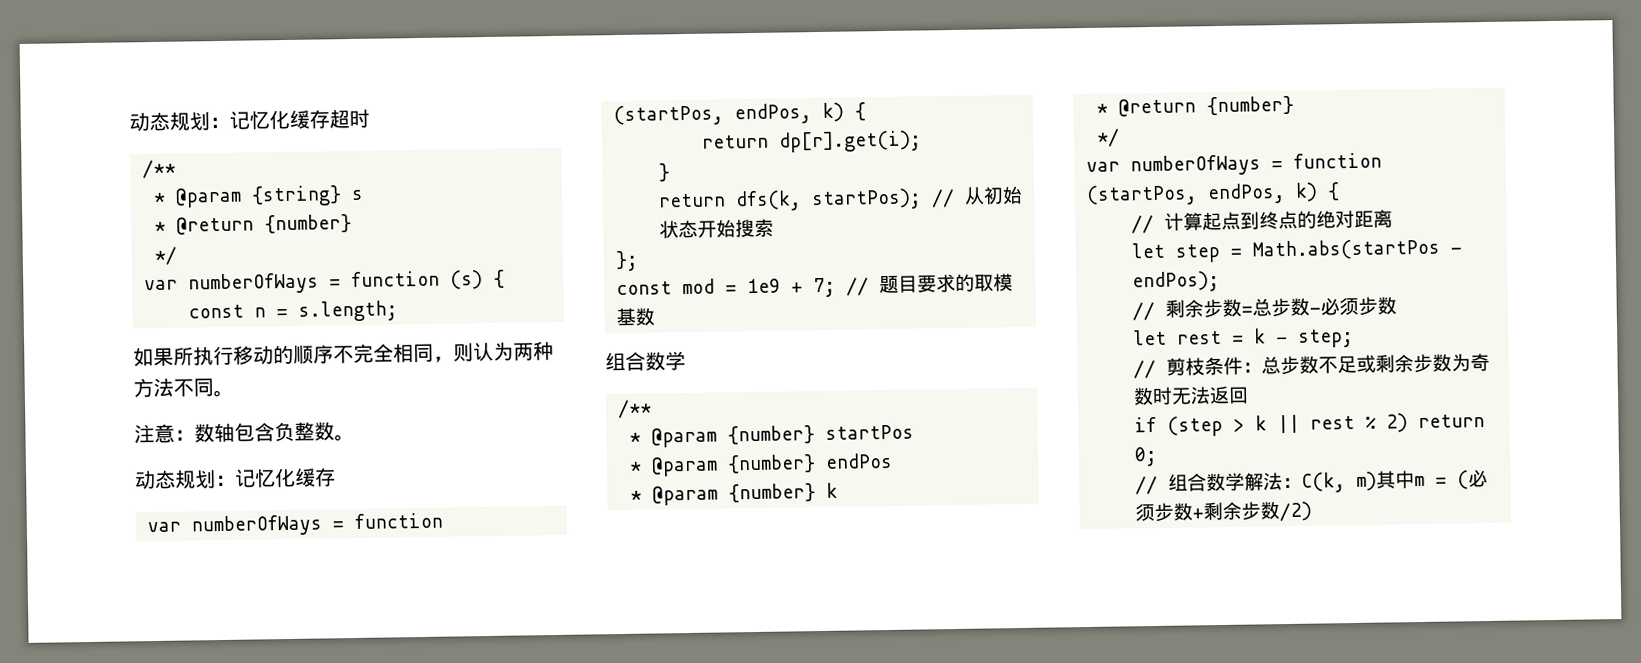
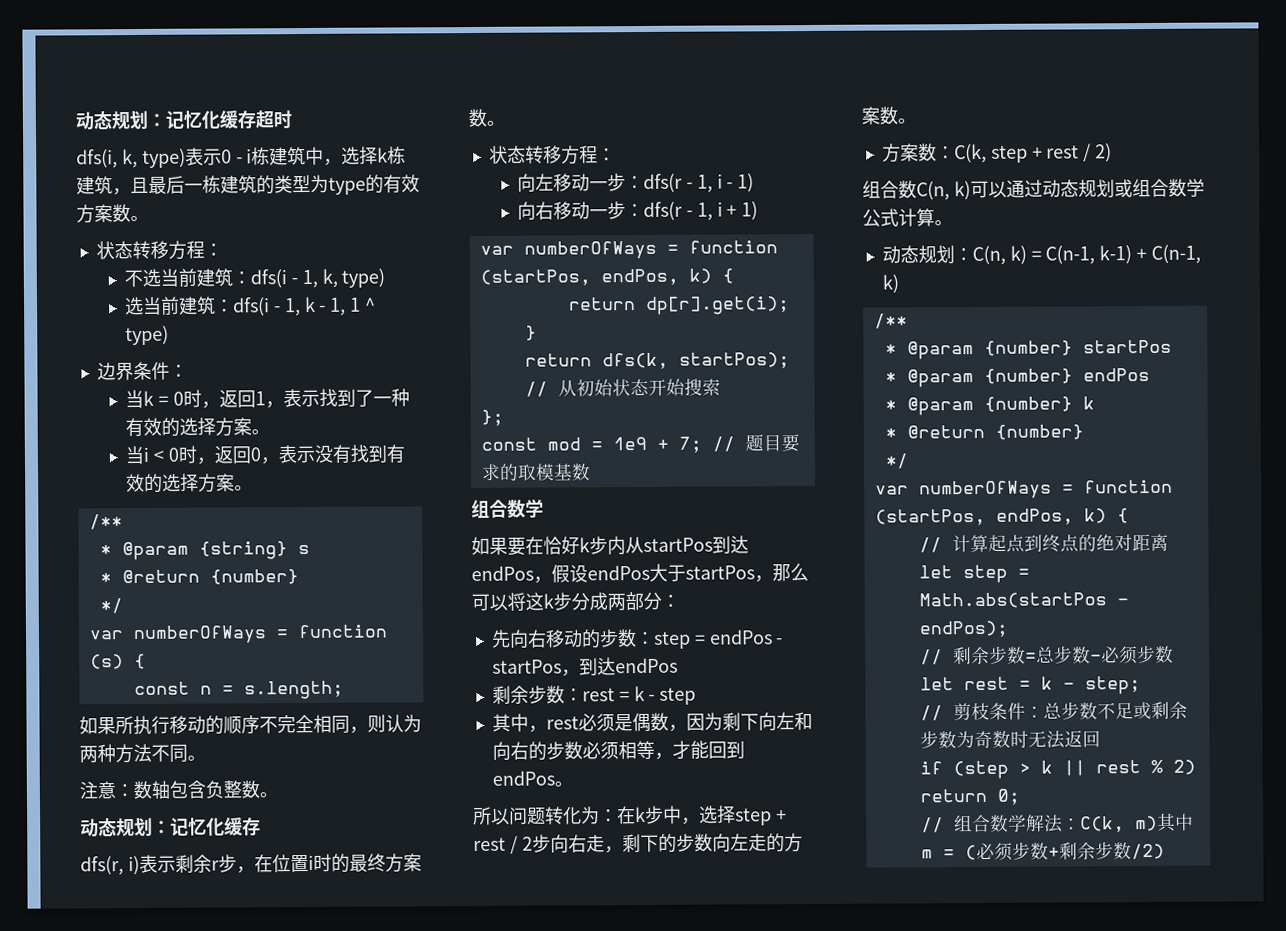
(370, 118) none -> [76,146,407,169] [76,174,420,196] [76,204,149,224] [95,240,223,260] [123,268,386,289] [123,296,377,317] [124,325,169,346] [96,361,188,381] [124,388,410,409] [124,417,270,438] [124,444,405,465] [125,473,253,493] // dfs(i, k, type)表示0 - i栋建筑中，选择k栋建筑，且最后一栋建筑的类型为type的有效方案数。 // 状态转移方程： // 不选当前建筑：dfs(i - 1, k, type) // 选当前建筑：dfs(i - 1, k - 1, 1 ^ type) // 边界条件： // 当k = 0时，返回1，表示找到了一种有效的选择方案。 // 当i < 0时，返回0，表示没有找到有效的选择方案。
(336, 477) none -> [80,853,422,876] [468,108,505,128] [488,145,616,165] [516,173,755,193] [516,201,759,221] // dfs(r, i)表示剩余r步，在位置i时的最终方案数。 // 状态转移方程： // 向左移动一步：dfs(r - 1, i - 1) // 向右移动一步：dfs(r - 1, i + 1)
(686, 361) none -> [471,535,749,556] [471,563,809,584] [471,591,680,612] [490,629,784,649] [491,657,678,677] [491,685,697,705] [491,711,813,733] [491,740,745,761] [491,770,573,787] [473,805,787,826] [473,833,803,854] [861,106,916,125] [881,143,1113,164] [862,178,1205,201] [862,208,953,227] [881,244,1201,266] [881,274,899,294] // 如果要在恰好k步内从startPos到达endPos，假设endPos大于startPos，那么可以将这k步分成两部分： // 先向右移动的步数：step = endPos - startPos，到达endPos // 剩余步数：rest = k - step // 其中，rest必须是偶数，因为剩下向左和向右的步数必须相等，才能回到endPos。 // 所以问题转化为：在k步中，选择step + rest / 2步向右走，剩下的步数向左走的方案数。 // 方案数：C(k, step + rest / 2) // 组合数C(n, k)可以通过动态规划或组合数学公式计算。 // 动态规划：C(n, k) = C(n-1, k-1) + C(n-1, k)

